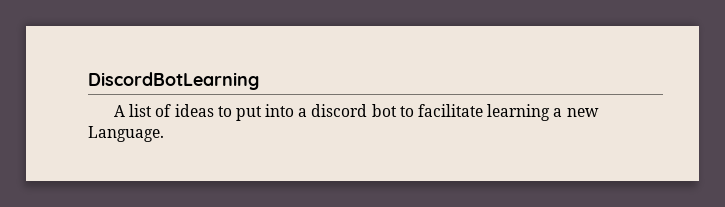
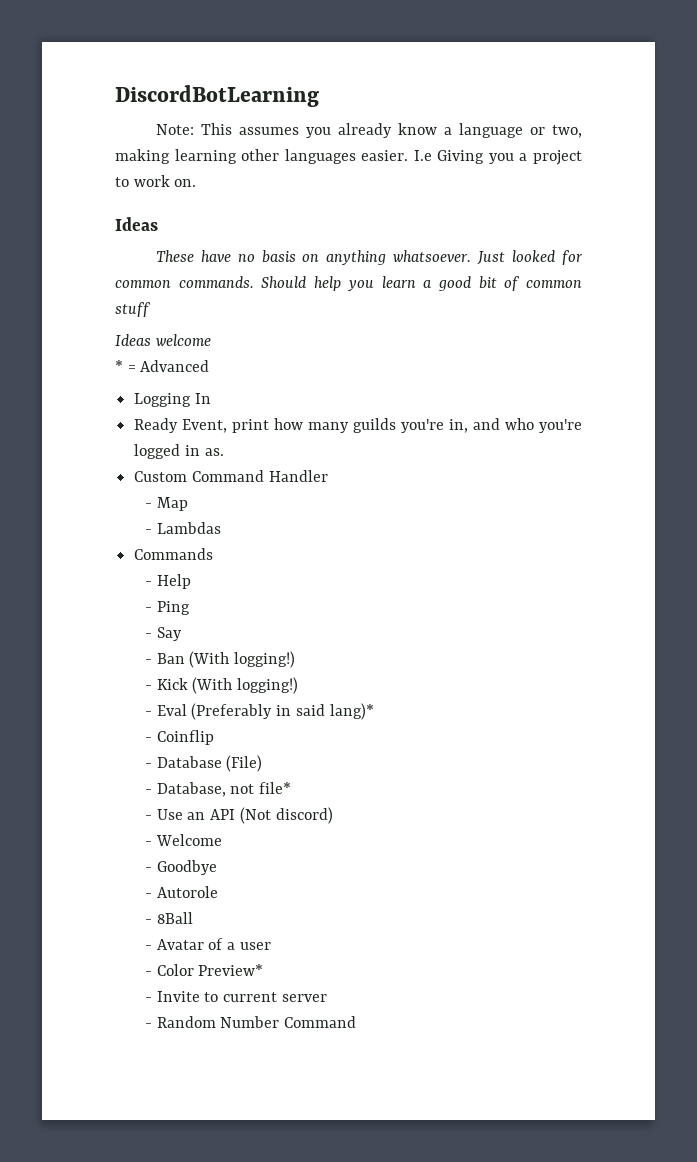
[114,104,599,121] [88,126,164,142] A list of ideas to put into a discord bot to facilitate learning a new Language. -> [155,123,583,138] [115,149,582,165] [115,175,197,187] [115,217,158,231] [155,250,583,265] [115,276,582,291] [115,302,150,317] [115,334,211,346] [115,360,210,372] [134,393,211,407] [134,418,583,433] [134,444,224,459] [134,470,328,482] [144,497,188,511] [144,522,221,534] [134,548,214,560] [144,574,191,589] [144,601,190,615] [144,627,182,641] [144,651,296,668] [144,677,299,694] [144,703,374,720] [144,730,214,745] [144,755,263,772] [144,782,292,797] [144,807,333,824] [144,834,222,846] [144,860,217,875] [144,886,218,898] [144,912,193,924] [144,938,271,950] [144,964,264,976] [144,991,327,1002] [144,1016,357,1028] Note: This assumes you already know a language or two, making learning other languages easier. I.e Giving you a project to work on. // Ideas // These have no basis on anything whatsoever. Just looked for common commands. Should help you learn a good bit of common stuff // Ideas welcome // * = Advanced // Logging In // Ready Event, print how many guilds you're in, and who you're logged in as. // Custom Command Handler // - Map // - Lambdas // Commands // - Help // - Ping // - Say // - Ban (With logging!) // - Kick (With logging!) // - Eval (Preferably in said lang)* // - Coinflip // - Database (File) // - Database, not file* // - Use an API (Not discord) // - Welcome // - Goodbye // - Autorole // - 8Ball // - Avatar of a user // - Color Preview* // - Invite to current server // - Random Number Command

